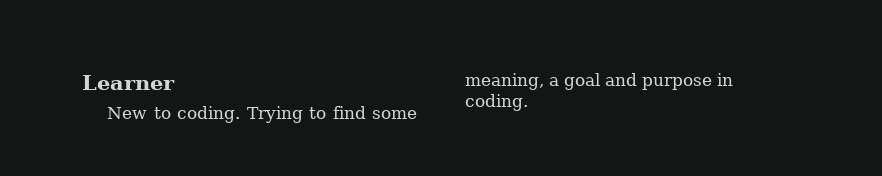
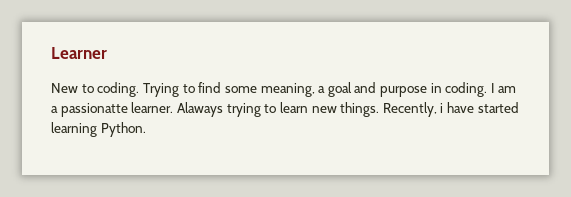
(528, 102) none -> [491,83,516,93] [51,102,519,117] [51,122,146,137] I am a passionatte learner. Alaways trying to learn new things. Recently, i have started learning Python.

